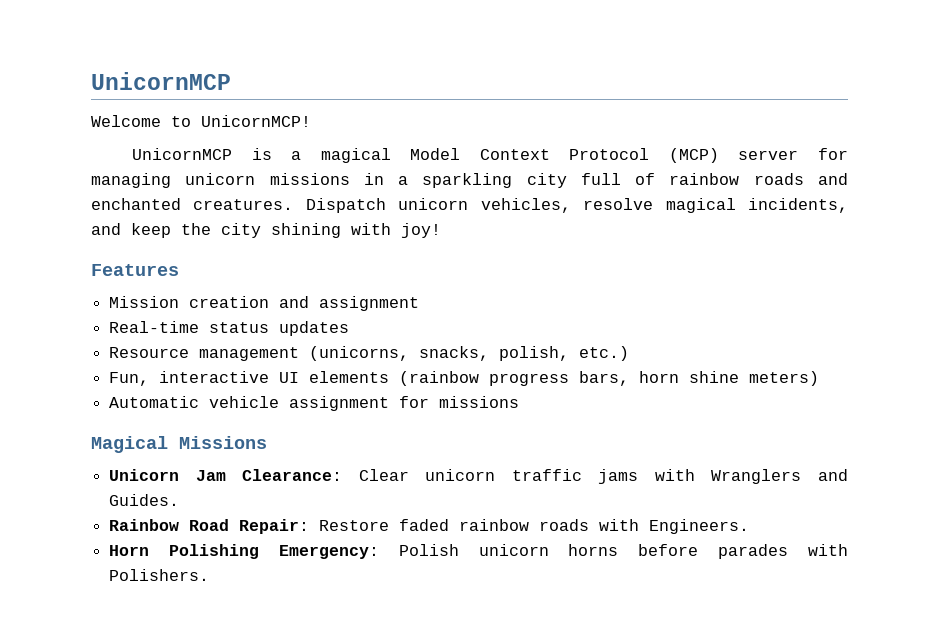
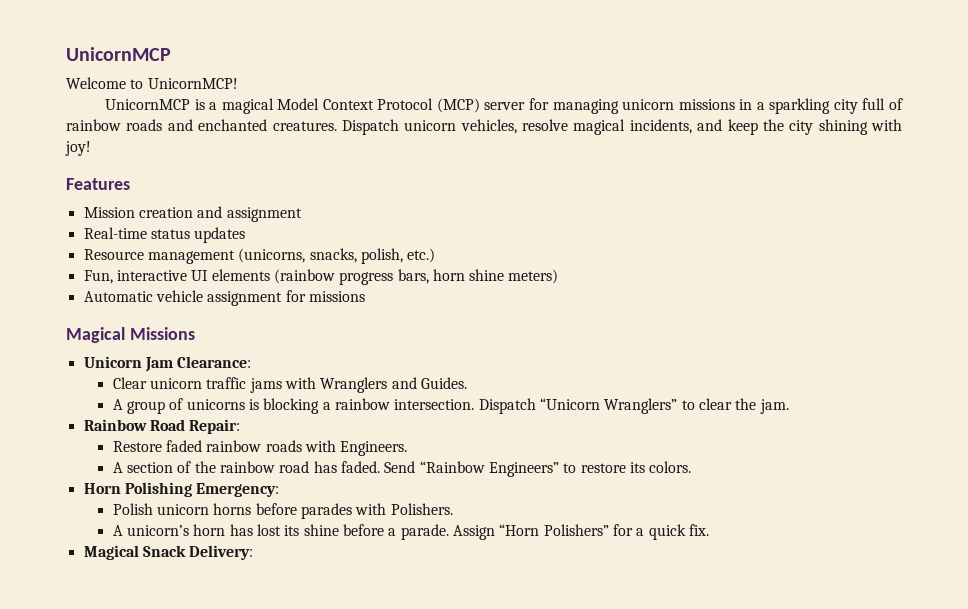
(343, 475) none -> (252, 362) //
(180, 500) none -> [112,398,789,414] // A group of unicorns is blocking a rainbow intersection. Dispatch “Unicorn Wranglers” to clear the jam.
(310, 526) none -> (241, 426) //
(750, 526) none -> [112,461,692,477] // A section of the rainbow road has faded. Send “Rainbow Engineers” to restore its colors.
(379, 552) none -> (280, 490) //
(210, 575) none -> [112,524,709,540] [83,545,254,560] // A unicorn’s horn has lost its shine before a parade. Assign “Horn Polishers” for a quick fix. // Magical Snack Delivery:

